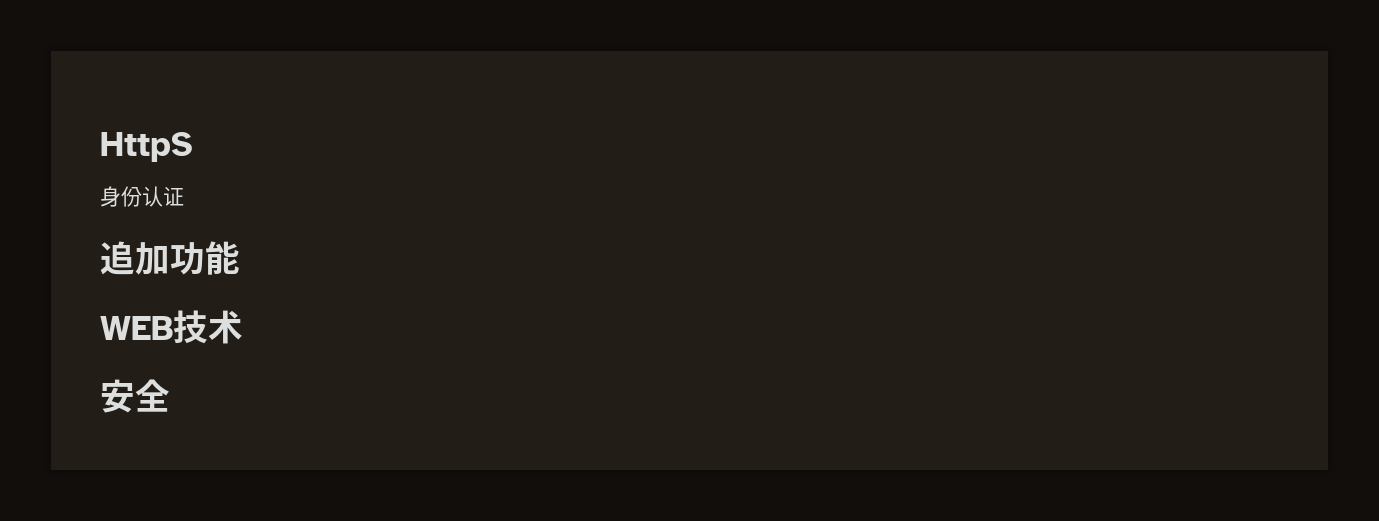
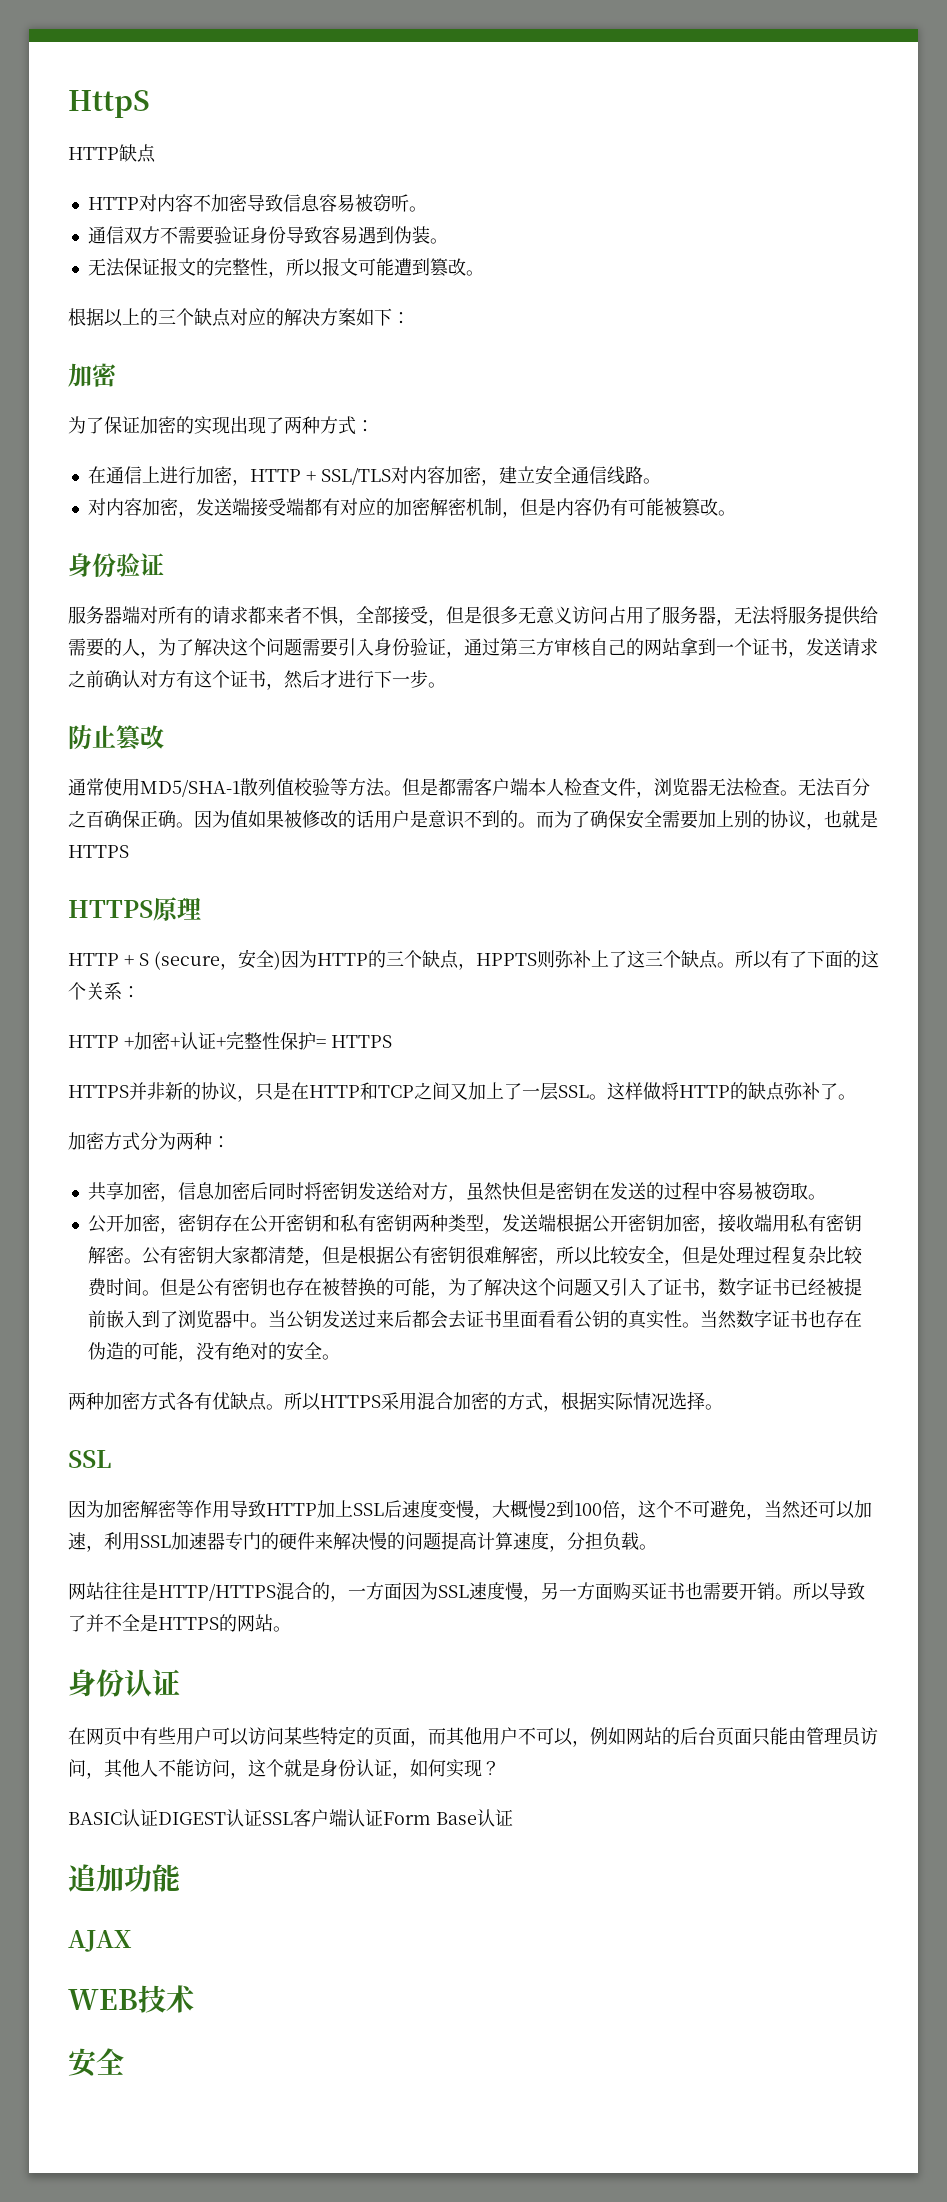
[100,186,142,207] 身份 -> [68,144,156,163] [87,194,427,212] [87,226,448,245] [87,257,484,278] [68,308,410,327] [68,363,117,387] [68,416,374,435] [87,465,661,486] [87,498,736,518] [68,553,164,578] [68,606,878,626] [68,638,878,658] [68,670,446,690] [68,725,164,750] [68,778,870,798] [68,809,878,830] [68,845,129,858] [68,897,201,921] [68,949,879,970] [68,982,140,1000] [68,1031,392,1050] [68,1082,856,1102] [68,1132,230,1151] [87,1182,826,1202] [87,1214,862,1234] [87,1245,863,1266] [87,1277,862,1298] [87,1309,862,1329] [87,1341,340,1362] [68,1391,723,1412] [68,1450,111,1468] [68,1500,872,1520] [68,1532,657,1552] [68,1582,865,1602] [68,1614,291,1632] [68,1669,180,1697] [68,1726,878,1747] [68,1759,500,1779] [68,1809,477,1827] HTTP缺点 // HTTP对内容不加密导致信息容易被窃听。 // 通信双方不需要验证身份导致容易遇到伪装。 // 无法保证报文的完整性，所以报文可能遭到篡改。 // 根据以上的三个缺点对应的解决方案如下： // 加密 // 为了保证加密的实现出现了两种方式： // 在通信上进行加密，HTTP + SSL/TLS对内容加密，建立安全通信线路。 // 对内容加密，发送端接受端都有对应的加密解密机制，但是内容仍有可能被篡改。 // 身份验证 // 服务器端对所有的请求都来者不惧，全部接受，但是很多无意义访问占用了服务器，无法将服务提供给需要的人，为了解决这个问题需要引入身份验证，通过第三方审核自己的网站拿到一个证书，发送请求之前确认对方有这个证书，然后才进行下一步。 // 防止篡改 // 通常使用MD5/SHA-1散列值校验等方法。但是都需客户端本人检查文件，浏览器无法检查。无法百分之百确保正确。因为值如果被修改的话用户是意识不到的。而为了确保安全需要加上别的协议，也就是HTTPS // HTTPS原理 // HTTP + S (secure，安全)因为HTTP的三个缺点，HPPTS则弥补上了这三个缺点。所以有了下面的这个关系： // HTTP +加密+认证+完整性保护= HTTPS // HTTPS并非新的协议，只是在HTTP和TCP之间又加上了一层SSL。这样做将HTTP的缺点弥补了。 // 加密方式分为两种： // 共享加密，信息加密后同时将密钥发送给对方，虽然快但是密钥在发送的过程中容易被窃取。 // 公开加密，密钥存在公开密钥和私有密钥两种类型，发送端根据公开密钥加密，接收端用私有密钥解密。公有密钥大家都清楚，但是根据公有密钥很难解密，所以比较安全，但是处理过程复杂比较费时间。但是公有密钥也存在被替换的可能，为了解决这个问题又引入了证书，数字证书已经被提前嵌入到了浏览器中。当公钥发送过来后都会去证书里面看看公钥的真实性。当然数字证书也存在伪造的可能，没有绝对的安全。 // 两种加密方式各有优缺点。所以HTTPS采用混合加密的方式，根据实际情况选择。 // SSL // 因为加密解密等作用导致HTTP加上SSL后速度变慢，大概慢2到100倍，这个不可避免，当然还可以加速，利用SSL加速器专门的硬件来解决慢的问题提高计算速度，分担负载。 // 网站往往是HTTP/HTTPS混合的，一方面因为SSL速度慢，另一方面购买证书也需要开销。所以导致了并不全是HTTPS的网站。 // 身份认证 // 在网页中有些用户可以访问某些特定的页面，而其他用户不可以，例如网站的后台页面只能由管理员访问，其他人不能访问，这个就是身份认证，如何实现？ // BASIC认证DIGEST认证SSL客户端认证Form Base
(240, 258) none -> [68,1930,132,1952] // AJAX

